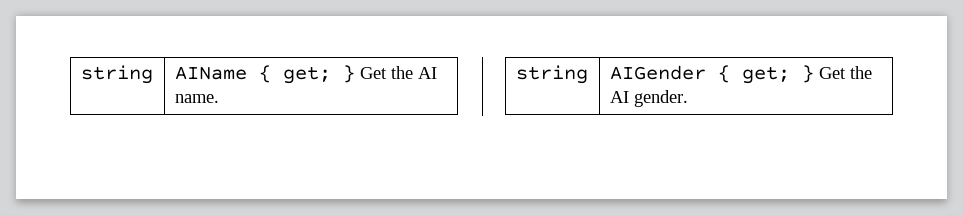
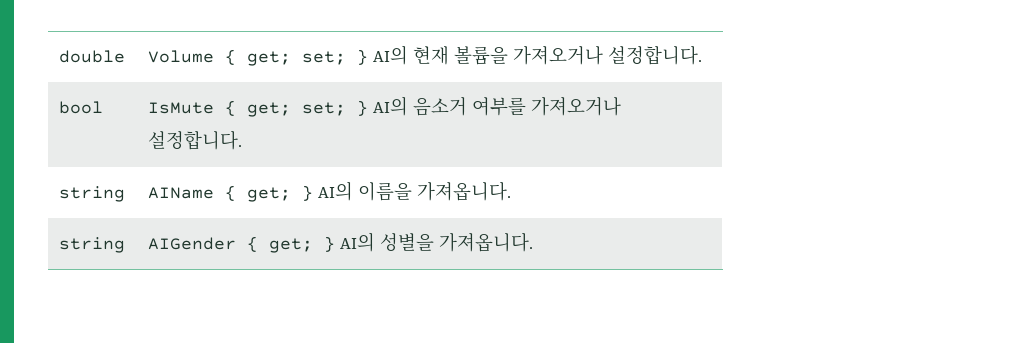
(80, 74) none -> [59,50,126,63] [148,45,703,66] [59,101,104,114] [148,96,622,117] [148,130,243,150] double | Volume { get; set; } AI의 현재 볼륨을 가져오거나 설정합니다. // bool | IsMute { get; set; } AI의 음소거 여부를 가져오거나 설정합니다. //
[359,66,437,79] [174,94,219,103] Get the AI name. -> [318,181,512,201] AI의 이름을 가져옵니다.
[818,66,872,79] [609,90,688,107] Get the AI gender. -> [340,232,534,252] AI의 성별을 가져옵니다.

